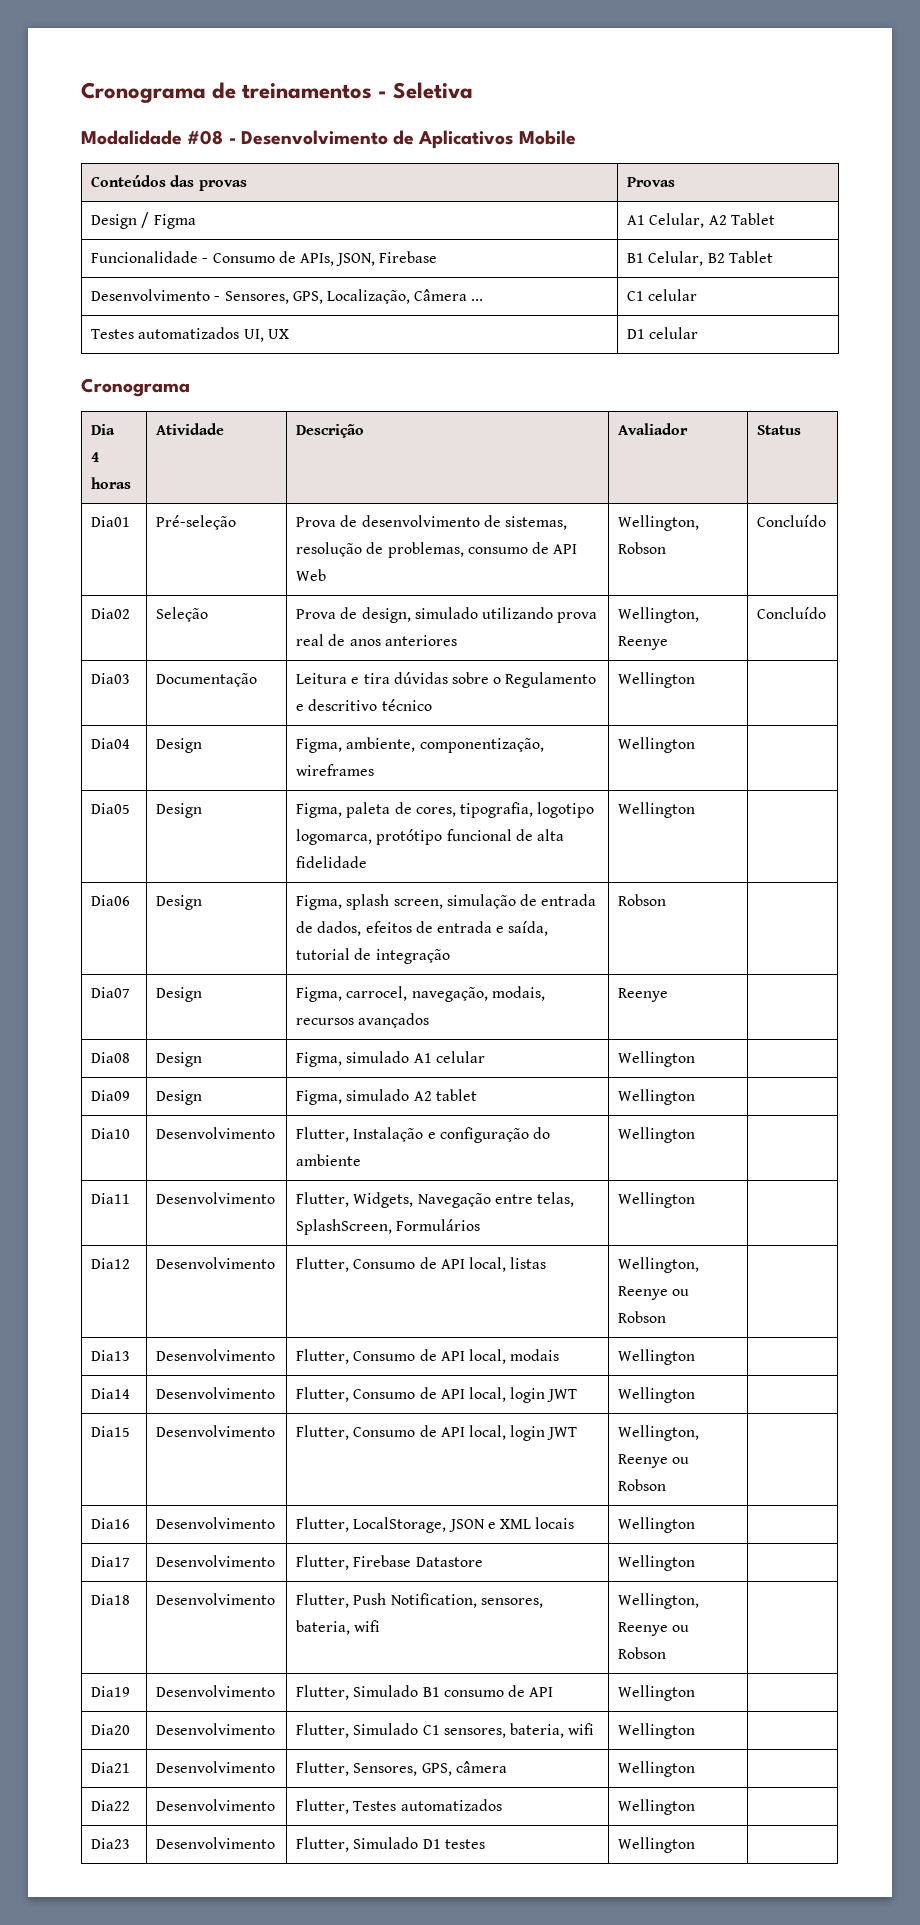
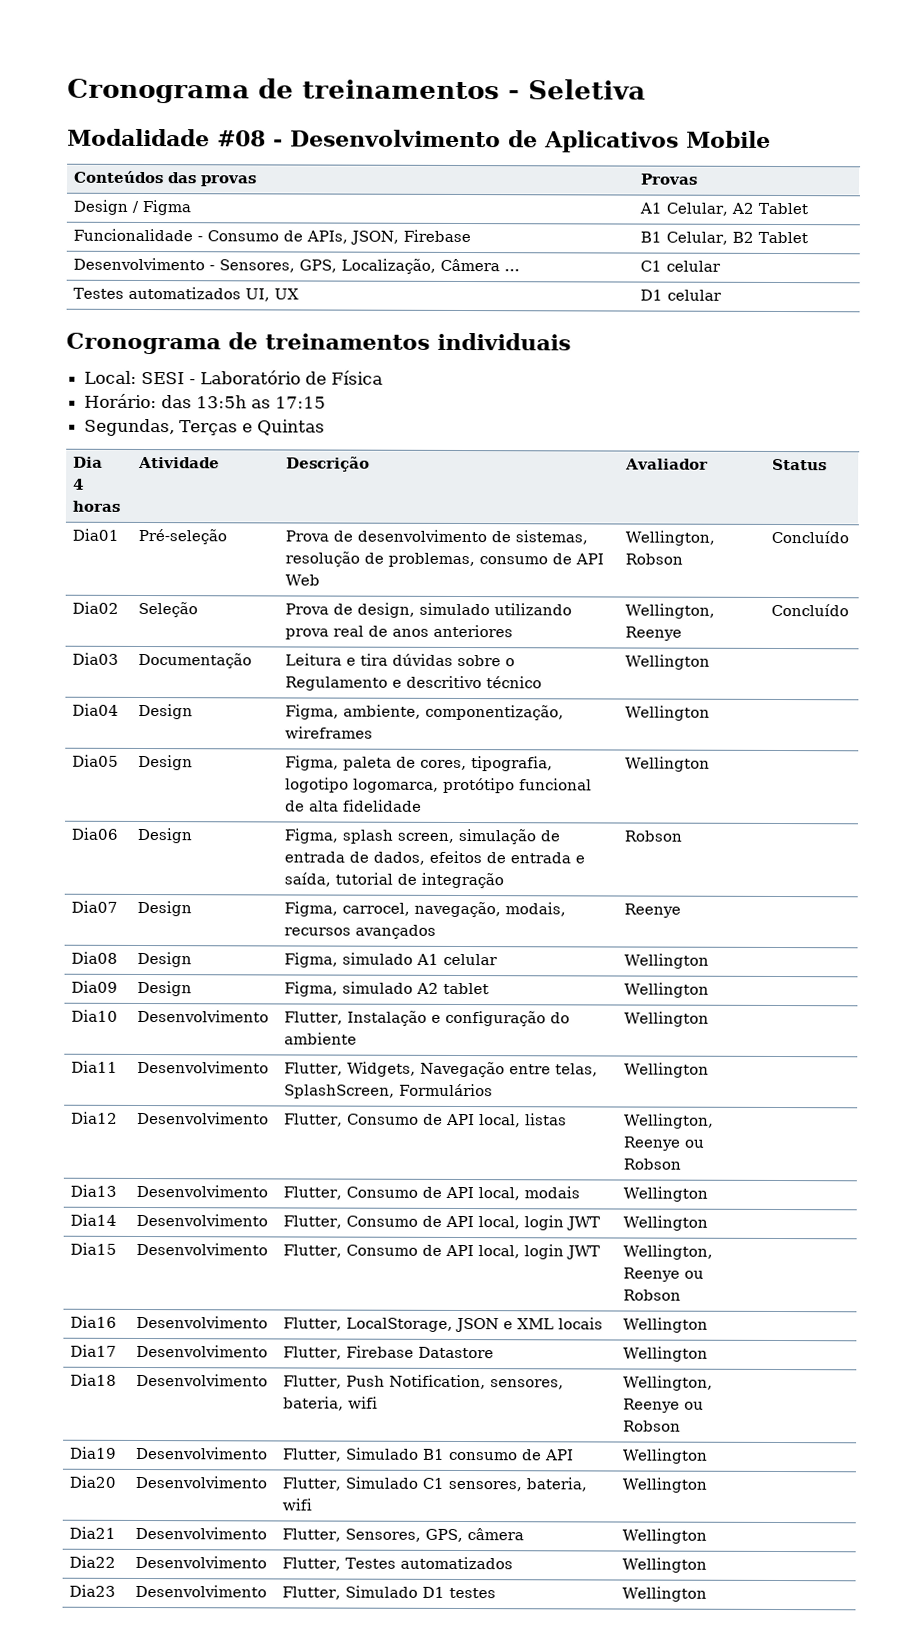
(190, 387) none -> [228,332,571,351] [84,370,384,385] [84,393,327,409] [84,418,326,437] de treinamentos individuais // Local: SESI - Laboratório de Física // Horário: das 13:5h as 17:15 // Segundas, Terças e Quintas

